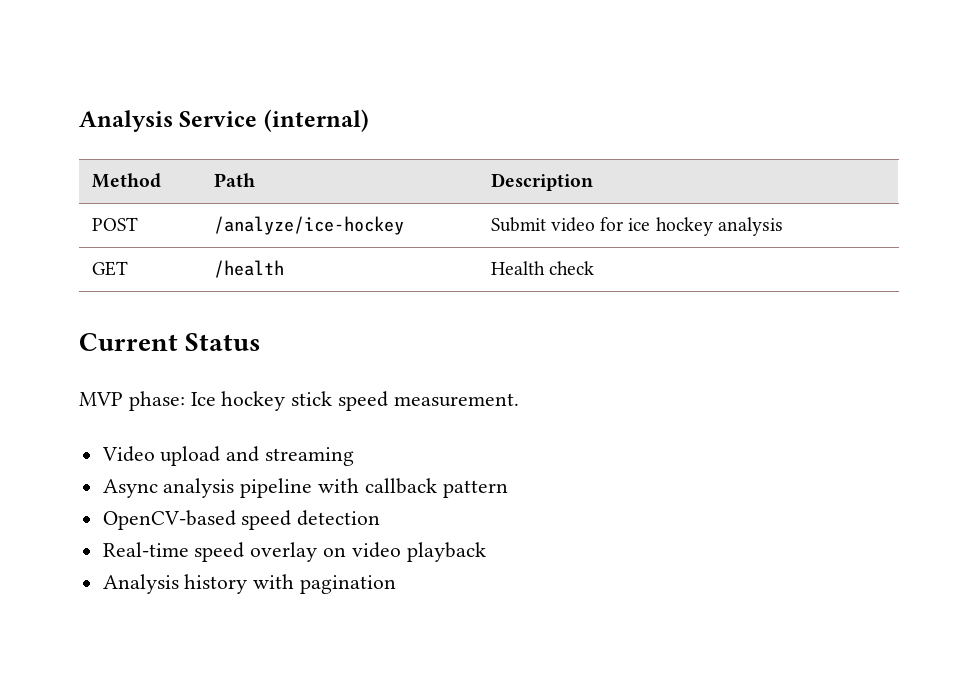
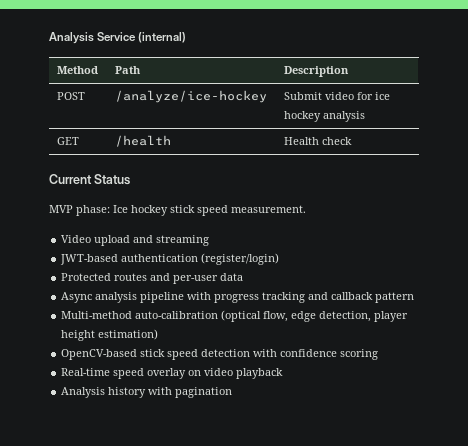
(355, 456) none -> [60,253,280,265] [61,273,244,284] // JWT-based authentication (register/login) // Protected routes and per-user data
(360, 485) none -> [214,292,329,303] progress tracking and
(508, 489) none -> [61,310,409,322] [61,329,159,341] // Multi-method auto-calibration (optical flow, edge detection, player height estimation)
(236, 520) none -> [140,349,166,357] stick
(381, 518) none -> [253,349,379,360] with confidence scoring

